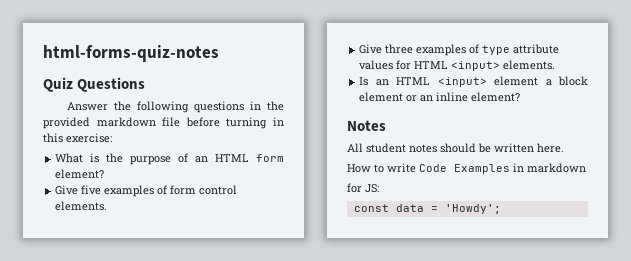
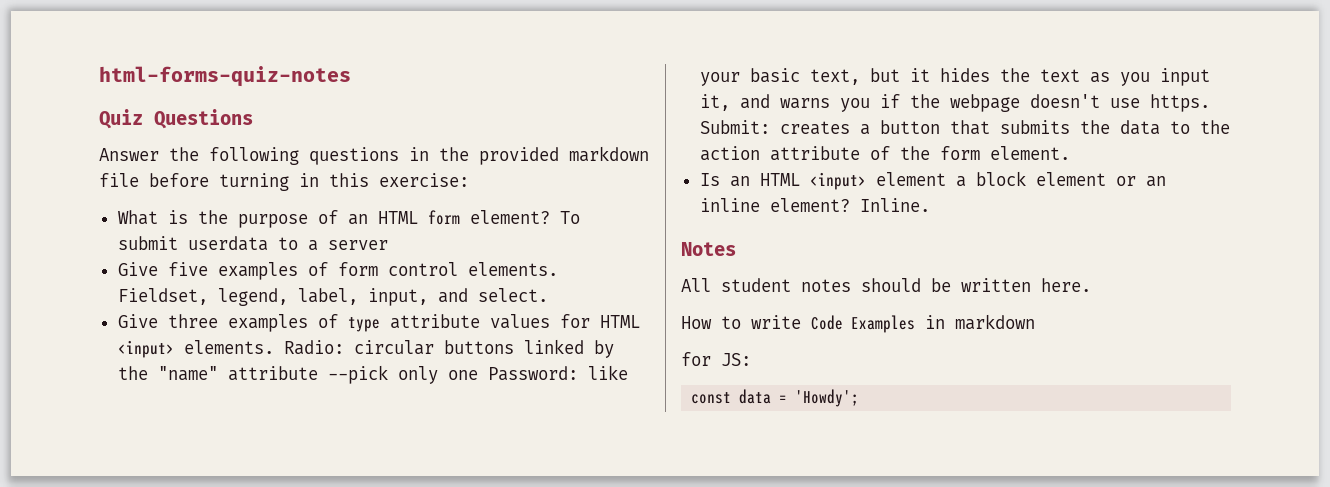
(105, 174) none -> [559,211,580,224] [117,236,388,251] To submit userdata to a server
(108, 206) none -> [117,288,548,306] Fieldset, legend, label, input, and select.
(556, 65) none -> [283,339,614,358] [117,365,628,384] [699,68,1210,86] [699,94,1210,112] [699,120,1230,135] [699,146,1070,161] Radio: circular buttons linked by the "name" attribute --pick only one Password: like your basic text, but it hides the text as you input it, and warns you if the webpage doesn't use https. Submit: creates a button that submits the data to the action attribute of the form element.
(521, 97) none -> [859,198,930,212] Inline.

